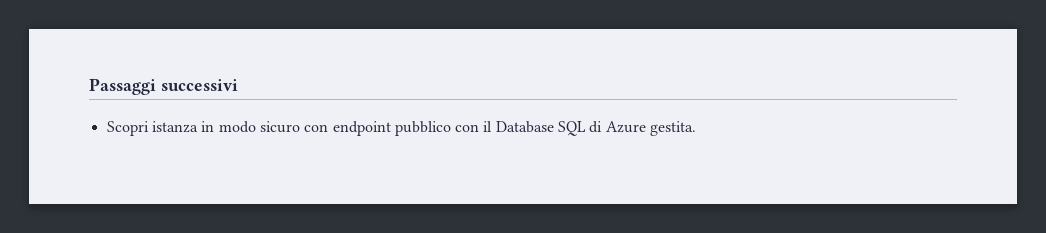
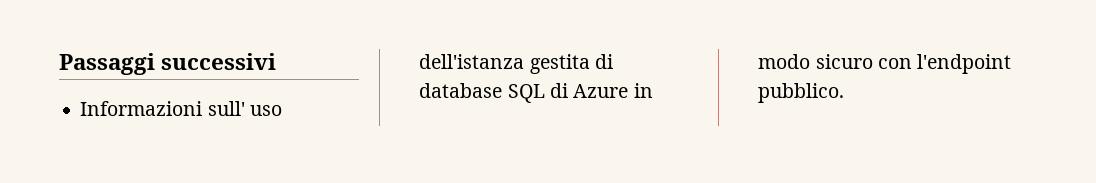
[106,121,697,136] Scopri istanza in modo sicuro con endpoint pubblico con il Database SQL di Azure gestita. -> [80,101,282,116] [419,54,613,74] [419,83,653,103] [758,54,1012,74] [758,83,845,103] Informazioni sull' uso dell'istanza gestita di database SQL di Azure in modo sicuro con l'endpoint pubblico.

